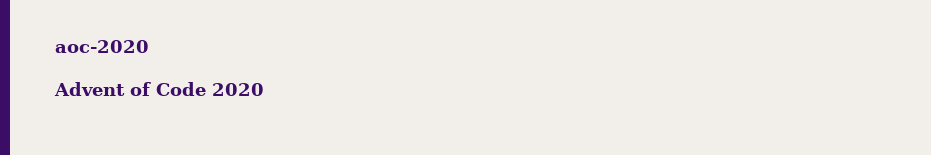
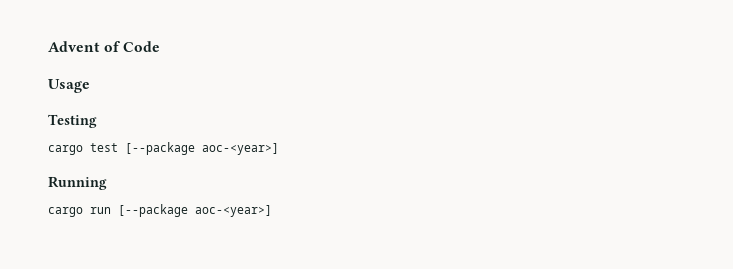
[55,40,149,53] aoc-2020 // -> (48, 46) none
[212,83,264,96] 2020 -> [48,79,90,93] [48,114,97,128] [48,142,279,155] [48,176,107,190] [48,204,272,217] // Usage // Testing // cargo test [--package aoc-<year>] // Running // cargo run [--package aoc-<year>]

